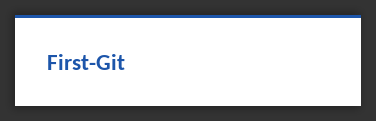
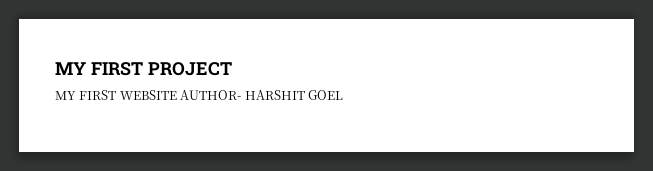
[47,54,125,70] First-Git -> [55,62,232,76] [55,90,343,100] MY FIRST PROJECT // MY FIRST WEBSITE AUTHOR- HARSHIT GOEL

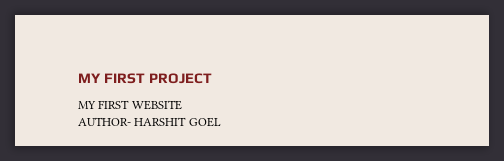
(177, 95) none -> (182, 105) //

